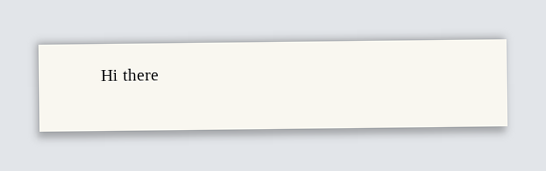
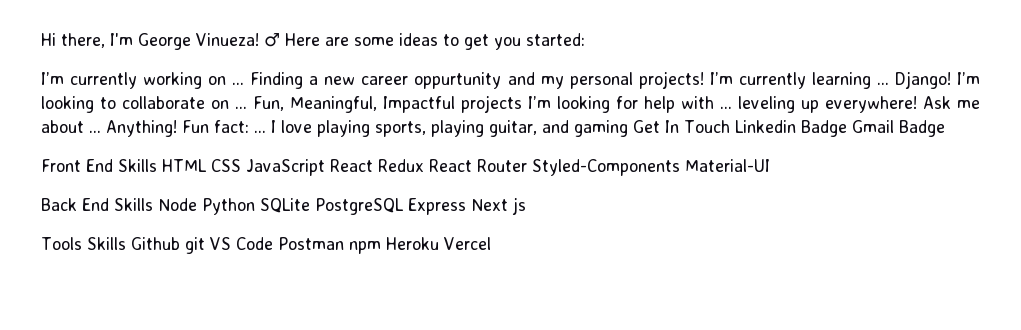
[121,68,159,81] there -> [61,33,585,50] [41,71,981,89] [41,95,980,113] [41,120,945,137] [41,159,770,176] [41,197,526,215] [41,237,491,254] there, I'm George Vinueza! ♂ Here are some ideas to get you started: // I’m currently working on ... Finding a new career oppurtunity and my personal projects! I’m currently learning ... Django! I’m looking to collaborate on ... Fun, Meaningful, Impactful projects I’m looking for help with ... leveling up everywhere! Ask me about ... Anything! Fun fact: ... I love playing sports, playing guitar, and gaming Get In Touch Linkedin Badge Gmail Badge // Front End Skills HTML CSS JavaScript React Redux React Router Styled-Components Material-UI // Back End Skills Node Python SQLite PostgreSQL Express Next js // Tools Skills Github git VS Code Postman npm Heroku Vercel

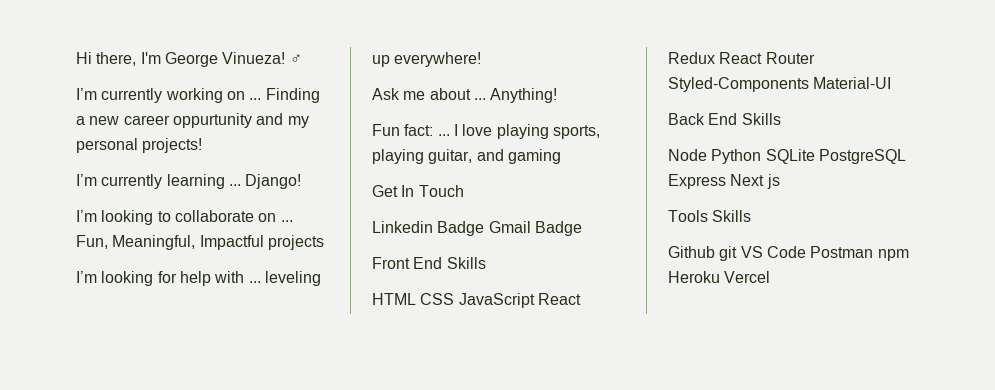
[285,33,585,50] Here are some ideas to get you started: -> (302, 59) none
(704, 80) none -> (203, 145) //
(951, 80) none -> (302, 181) //
(522, 104) none -> (324, 242) //
(917, 104) none -> (482, 59) //
(177, 128) none -> (558, 95) //
(628, 128) none -> (561, 156) //
(730, 126) none -> (464, 191) //
(157, 165) none -> (486, 263) //
(153, 204) none -> (781, 119) //
(126, 243) none -> (752, 216) //

